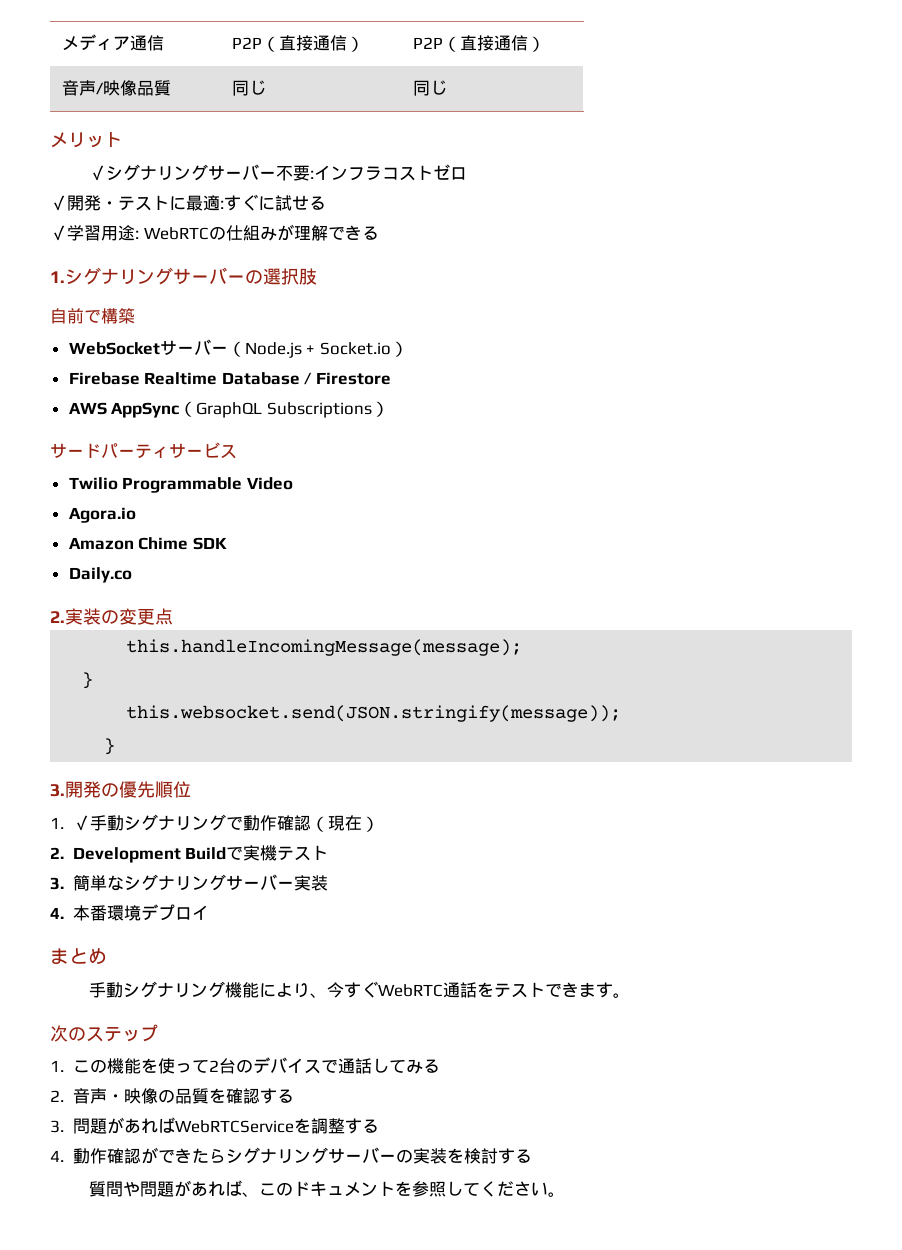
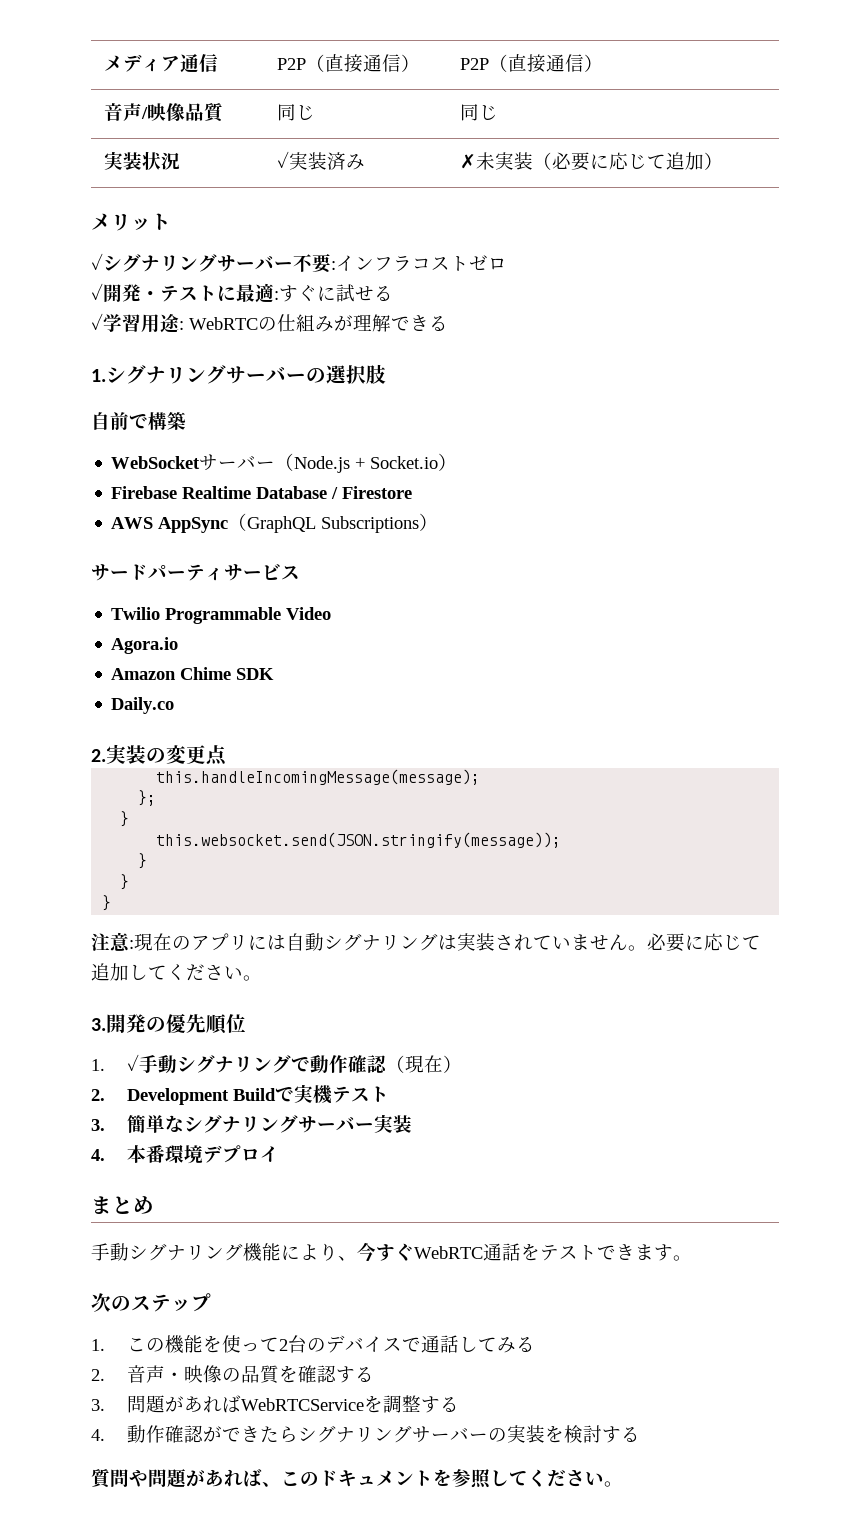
(448, 87) none -> [104,151,181,170] [277,151,366,170] [460,152,724,171] // 実装状況 | ✓実装済み | ✗未実装（必要に応じて追加）
(523, 647) none -> [138,790,157,806] // };
(116, 746) none -> [120,874,130,890] [102,895,112,911] [91,932,761,952] [91,963,262,981] // } // } // 注意:現在のアプリには自動シグナリングは実装されていません。必要に応じて追加してください。

